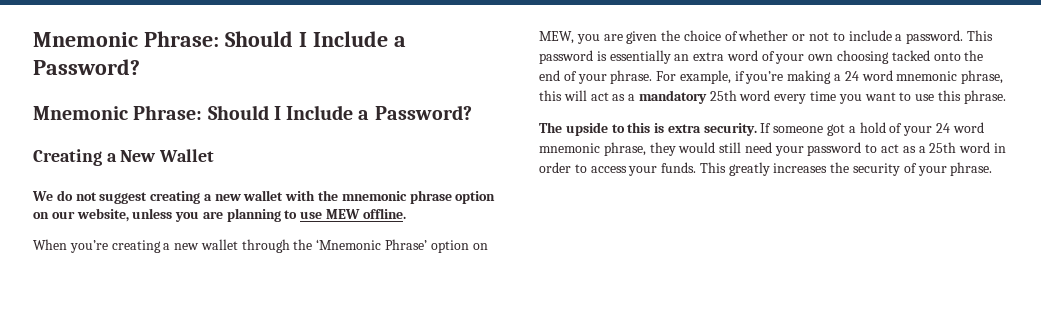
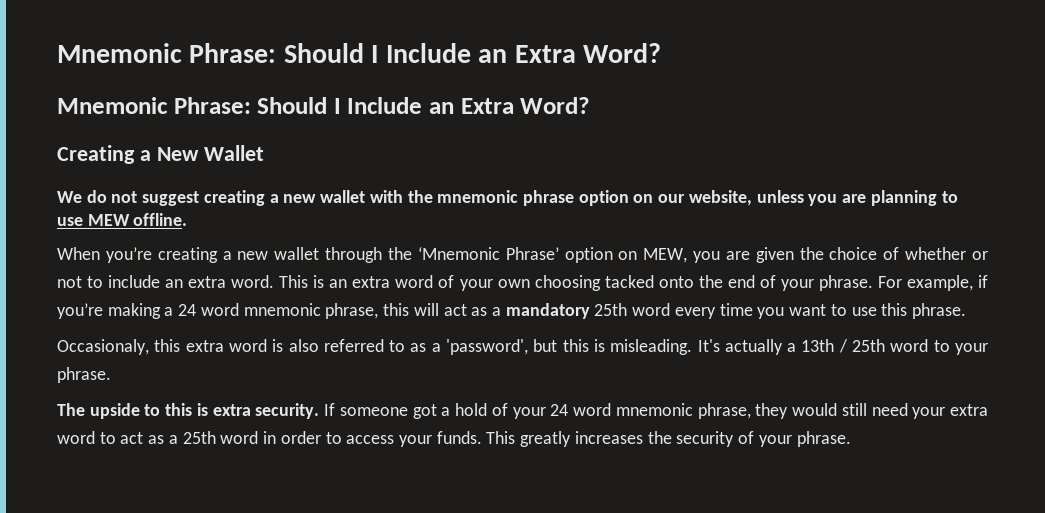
[33,31,406,47] [33,59,140,75] [33,105,472,120] Mnemonic Phrase: Should I Include a Password? // Mnemonic Phrase: Should I Include a Password? -> [57,43,661,63] [57,97,591,114] Mnemonic Phrase: Should I Include an Extra Word? // Mnemonic Phrase: Should I Include an Extra Word?
[895,30,993,44] [539,50,671,64] a password. This password is essentially -> [165,275,325,288] an extra word. This is
(1006, 97) none -> [57,339,989,355] [57,367,111,383] // Occasionaly, this extra word is also referred to as a 'password', but this is misleading. It's actually a 13th / 25th word to your phrase.
[807,142,862,156] password -> [950,404,989,416] [57,431,95,444] extra word

